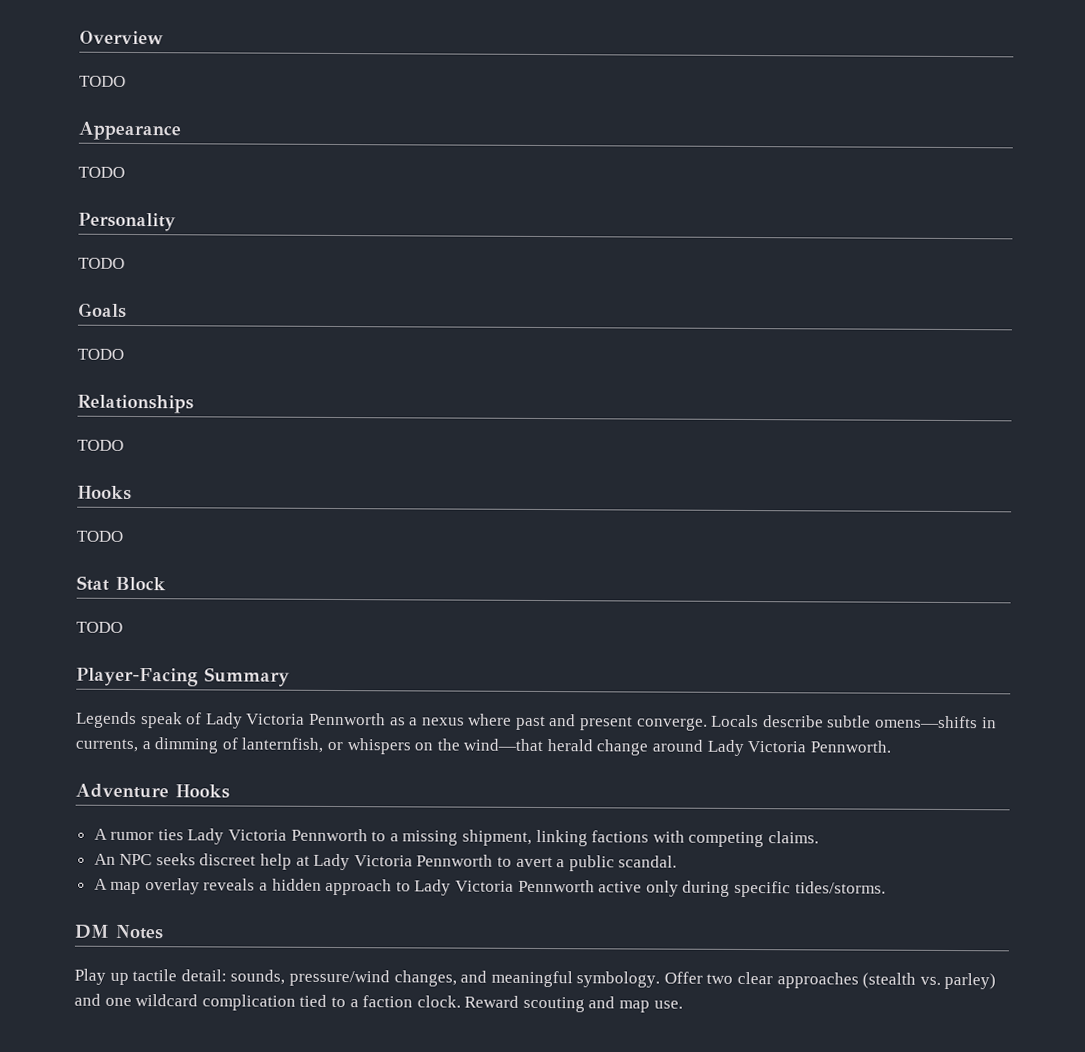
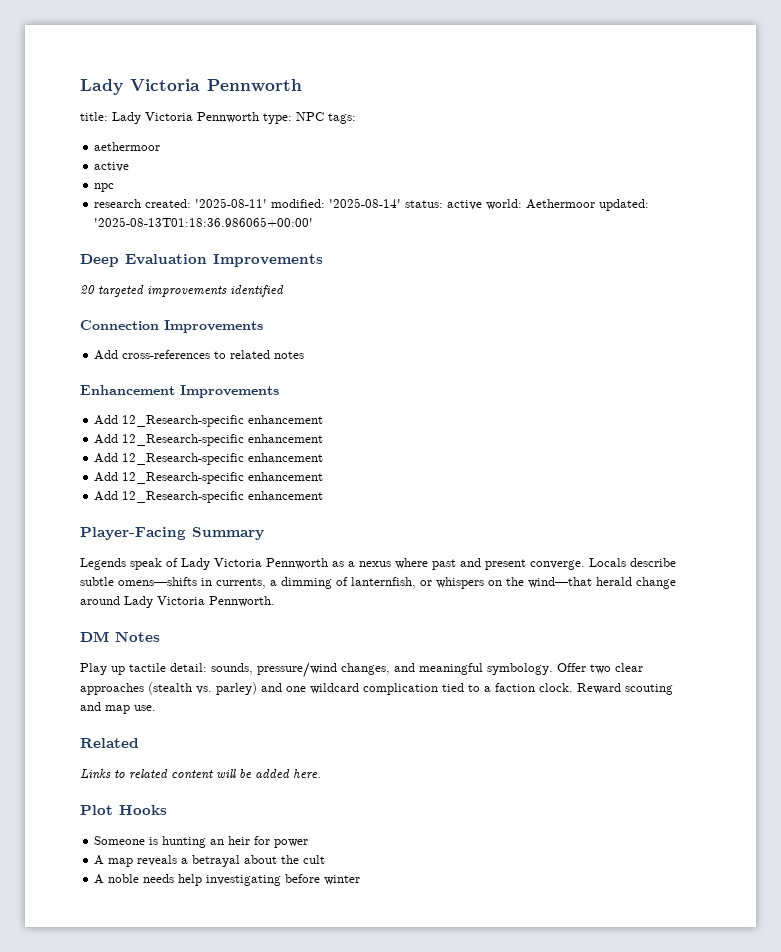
[79,30,164,45] [79,75,126,87] [78,121,181,141] [78,166,125,178] [78,212,176,232] [78,257,125,269] [78,302,127,318] [77,348,124,360] [77,394,194,414] [77,439,124,451] [77,485,132,500] [76,530,123,542] [76,575,166,591] [76,621,123,633] Overview // TODO // Appearance // TODO // Personality // TODO // Goals // TODO // Relationships // TODO // Hooks // TODO // Stat Block // TODO -> [80,79,302,95] [80,112,356,124] [94,142,161,151] [94,162,130,172] [94,183,115,192] [94,198,650,211] [94,217,314,227] [80,254,323,267] [80,285,284,297] [80,320,263,333] [94,350,305,360] [80,385,279,398] [94,415,324,427] [94,434,324,446] [94,453,324,465] [94,472,324,484] [94,491,324,503] Lady Victoria Pennworth // title: Lady Victoria Pennworth type: NPC tags: // aethermoor // active // npc // research created: '2025-08-11' modified: '2025-08-14' status: active world: Aethermoor updated: '2025-08-13T01:18:36.986065+00:00' // Deep Evaluation Improvements // 20 targeted improvements identified // Connection Improvements // Add cross-references to related notes // Enhancement Improvements // Add 12_Research-specific enhancement // Add 12_Research-specific enhancement // Add 12_Research-specific enhancement // Add 12_Research-specific enhancement // Add 12_Research-specific enhancement
[75,783,230,799] [93,828,819,848] [93,853,678,872] [93,878,886,898] // Adventure Hooks // A rumor ties Lady Victoria Pennworth to a missing shipment, linking factions with competing claims. // An NPC seeks discreet help at Lady Victoria Pennworth to avert a public scandal. // A map overlay reveals a hidden approach to Lady Victoria Pennworth active only during specific tides/storms. -> (275, 601) none
(683, 1004) none -> [80,738,139,748] [80,769,321,780] [80,805,167,815] [94,836,309,848] [94,855,326,867] [94,874,361,886] // Related // Links to related content will be added here. // Plot Hooks // Someone is hunting an heir for power // A map reveals a betrayal about the cult // A noble needs help investigating before winter

